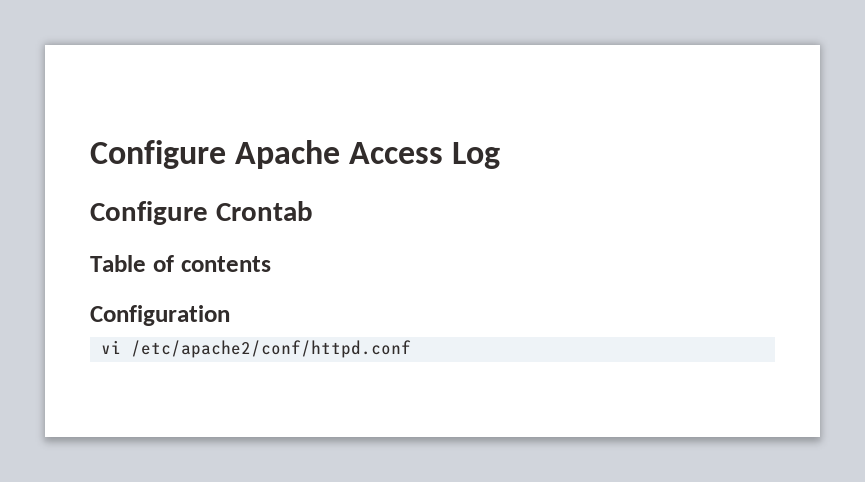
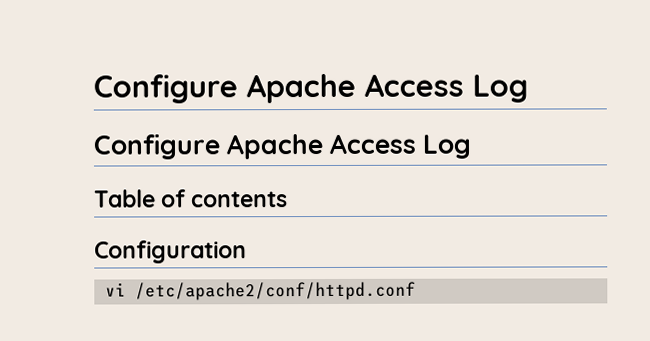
[215,201,313,221] Crontab -> [226,133,472,160] Apache Access Log

